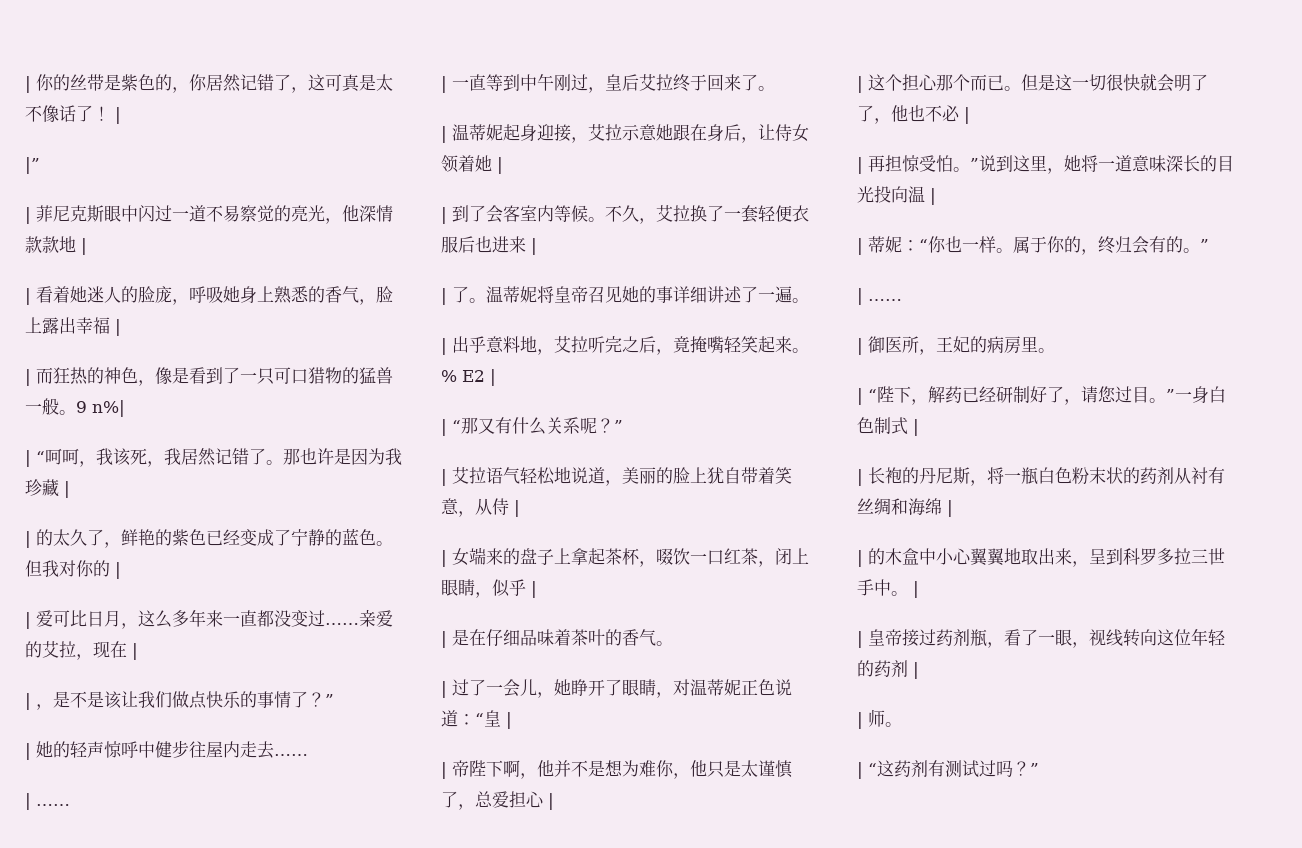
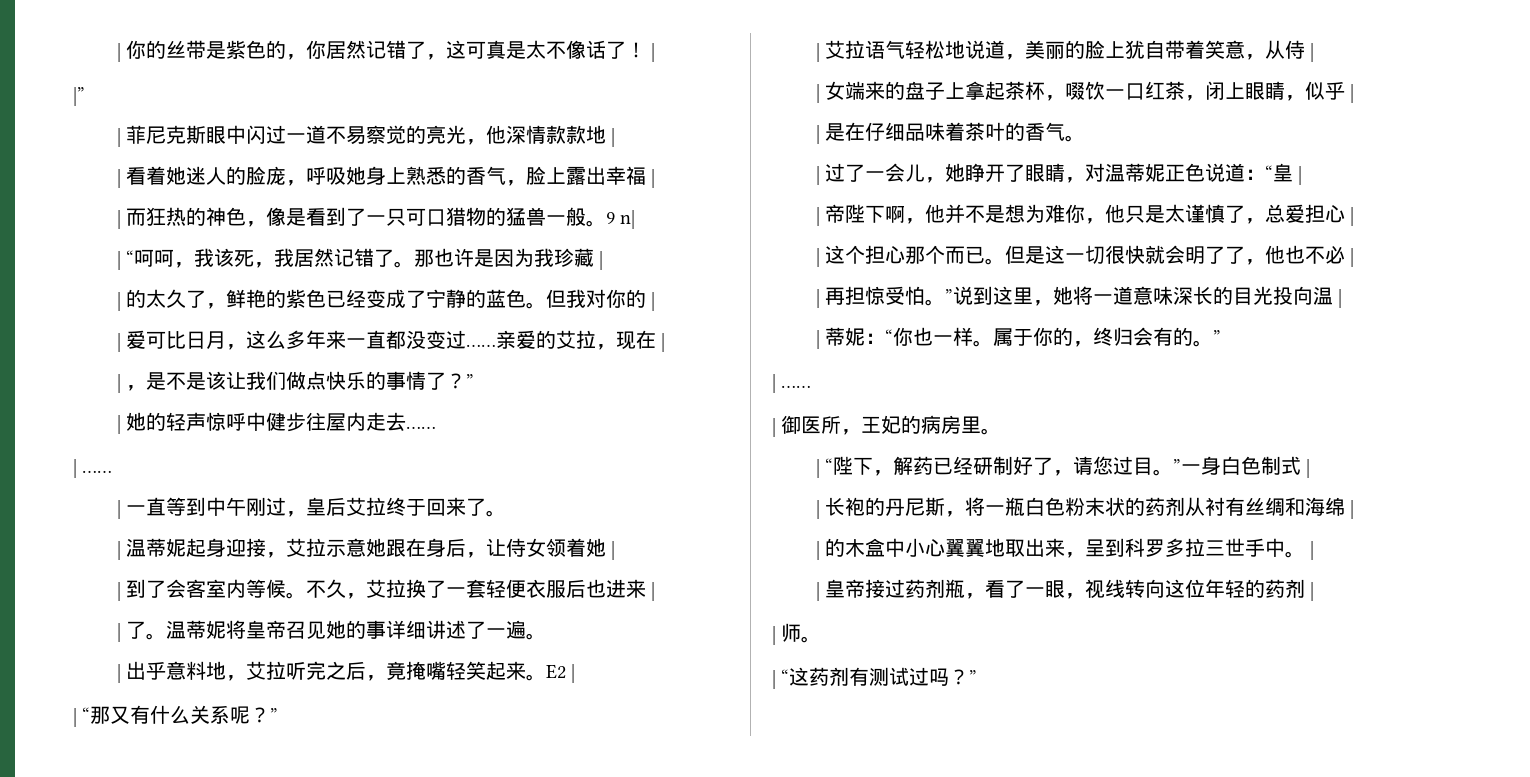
[92,400,125,417] n%| -> [620,210,636,229] n|
[441,370,457,382] % -> (547, 677) none

